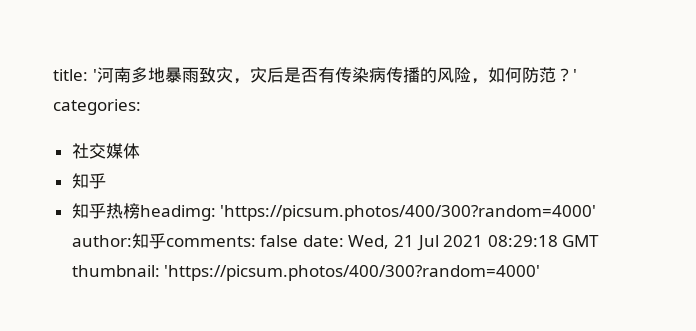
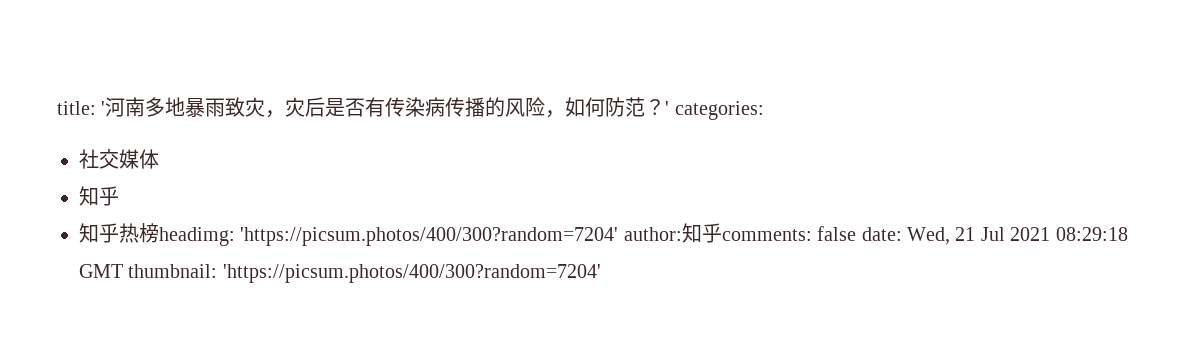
[220,205,597,221] 'https://picsum.photos/400/300?random=4000' -> [240,227,619,246] 'https://picsum.photos/400/300?random=7204'
[164,265,541,281] 'https://picsum.photos/400/300?random=4000' -> [222,264,601,283] 'https://picsum.photos/400/300?random=7204'

